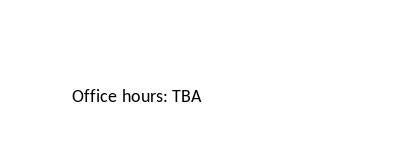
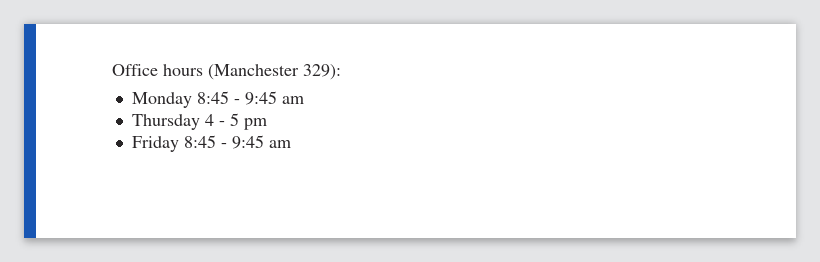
[121,89,203,102] hours: TBA -> [163,64,341,80] [131,91,304,108] [131,113,267,130] [131,135,291,152] hours (Manchester 329): // Monday 8:45 - 9:45 am // Thursday 4 - 5 pm // Friday 8:45 - 9:45 am

